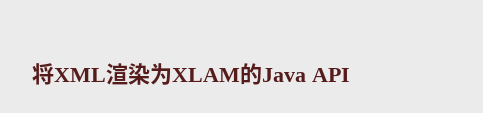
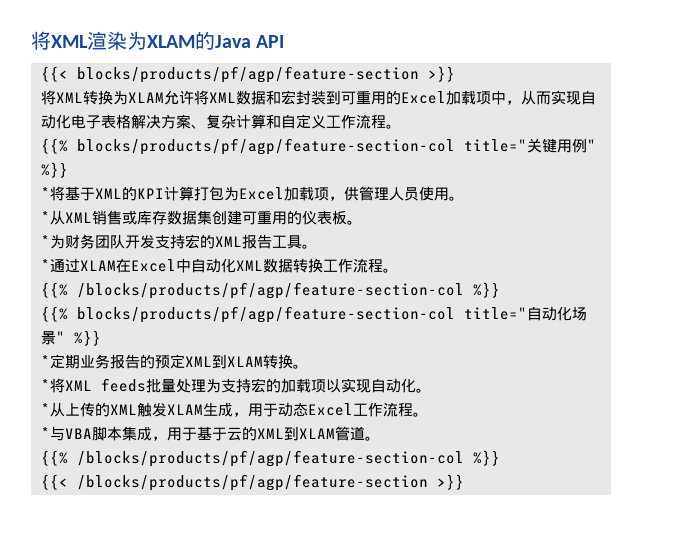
(350, 75) none -> [40,66,455,83] [40,90,596,105] [40,114,401,129] [40,138,596,155] [40,162,68,178] [40,186,464,201] [40,210,362,225] [40,234,317,249] [40,258,398,273] [40,282,500,299] [40,306,587,323] [40,330,101,346] [40,354,308,369] [40,378,431,393] [40,402,428,417] [40,426,380,441] [40,450,500,467] [40,474,464,491] // {{< blocks/products/pf/agp/feature-section >}} // 将XML转换为XLAM允许将XML数据和宏封装到可重用的Excel加载项中，从而实现自动化电子表格解决方案、复杂计算和自定义工作流程。 // {{% blocks/products/pf/agp/feature-section-col title="关键用例" %}} // *将基于XML的KPI计算打包为Excel加载项，供管理人员使用。 // *从XML销售或库存数据集创建可重用的仪表板。 // *为财务团队开发支持宏的XML报告工具。 // *通过XLAM在Excel中自动化XML数据转换工作流程。 // {{% /blocks/products/pf/agp/feature-section-col %}} // {{% blocks/products/pf/agp/feature-section-col title="自动化场景" %}} // *定期业务报告的预定XML到XLAM转换。 // *将XML feeds批量处理为支持宏的加载项以实现自动化。 // *从上传的XML触发XLAM生成，用于动态Excel工作流程。 // *与VBA脚本集成，用于基于云的XML到XLAM管道。 // {{% /blocks/products/pf/agp/feature-section-col %}} // {{< /blocks/products/pf/agp/feature-section >}}

